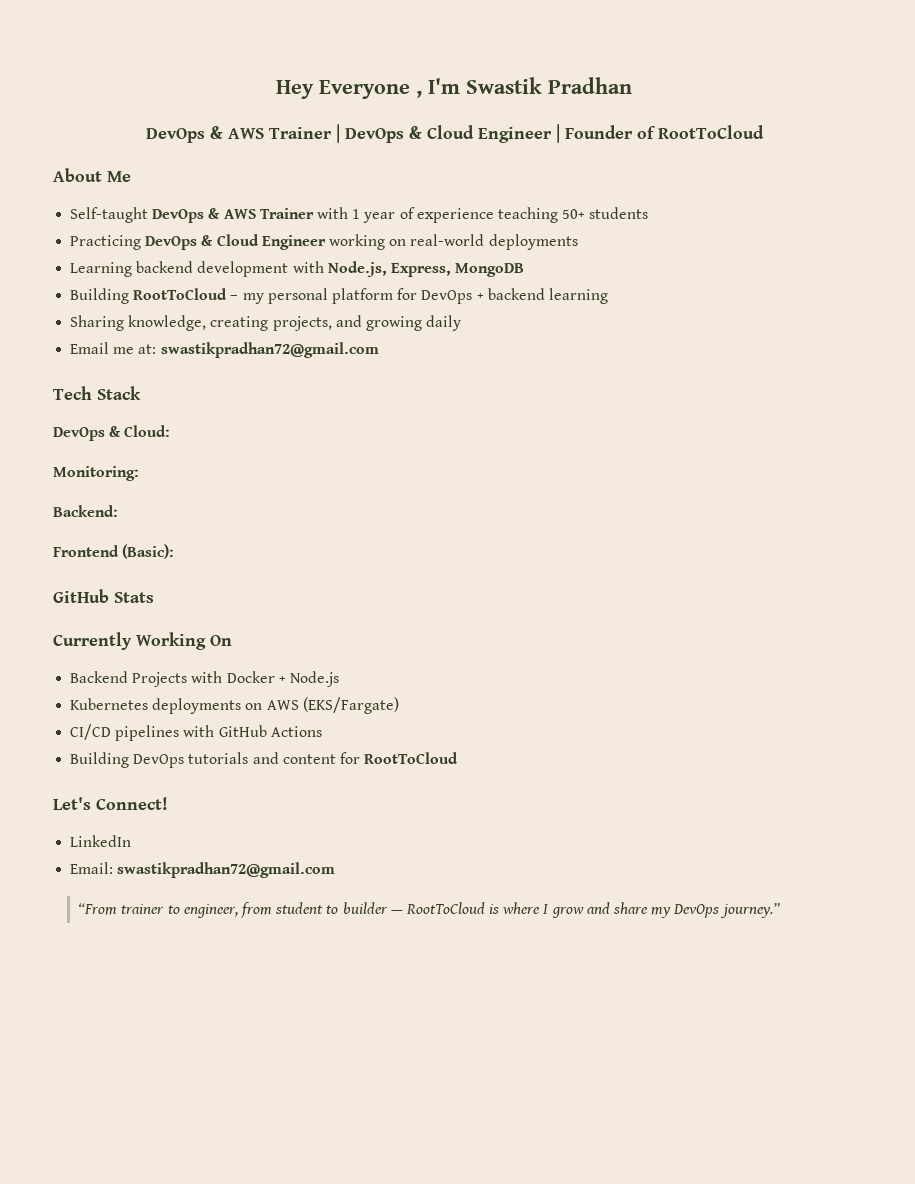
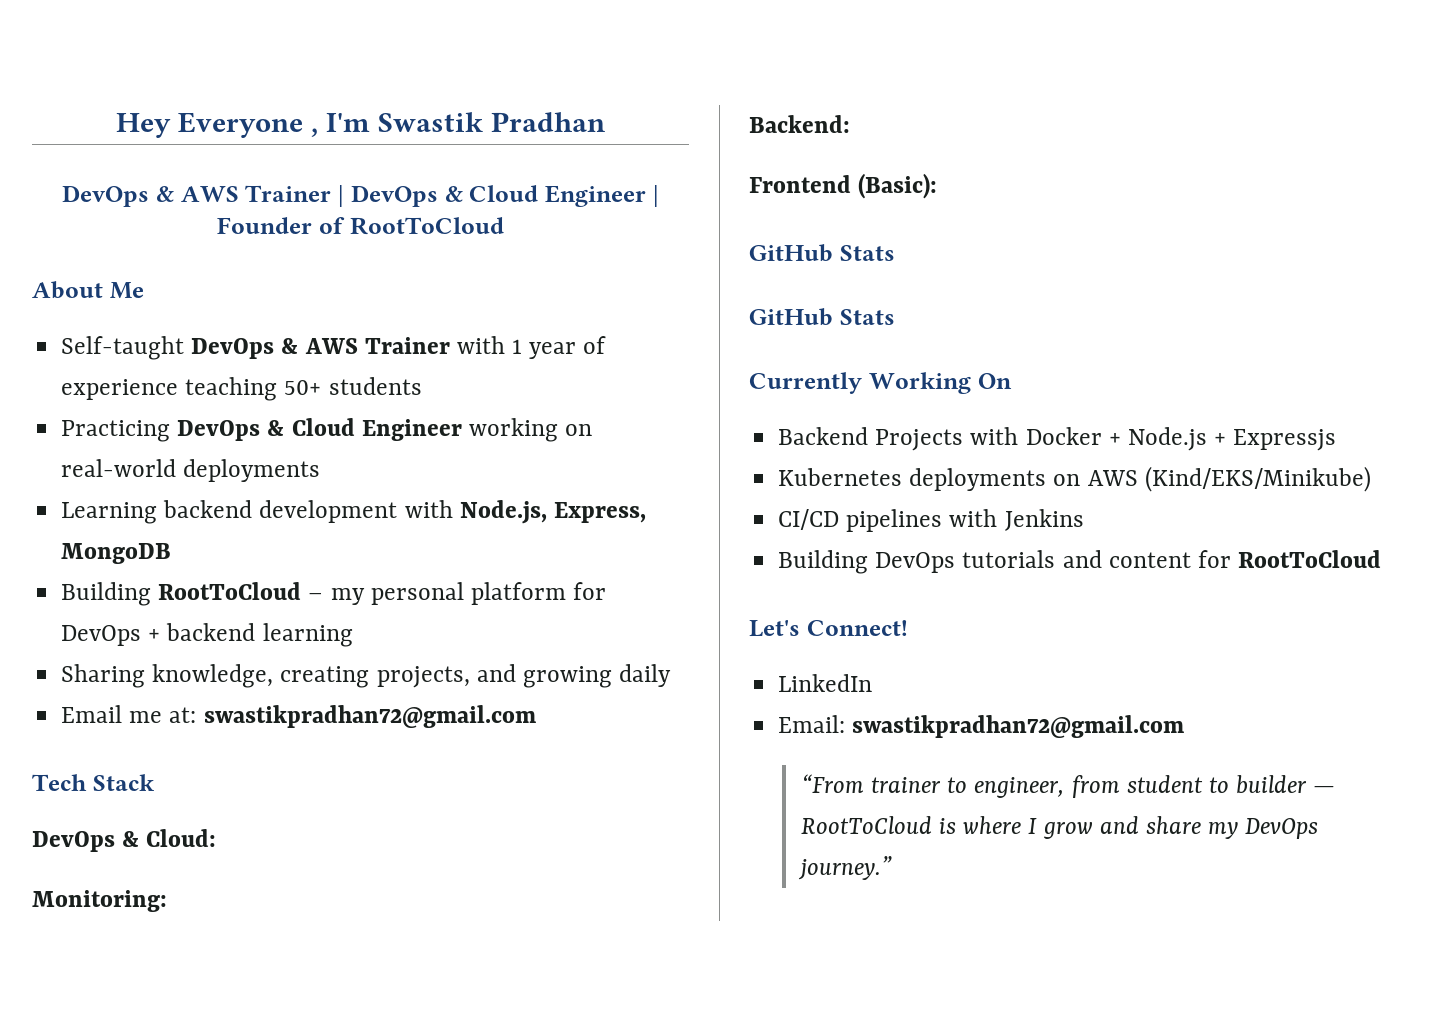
(154, 597) none -> [749,308,895,326] // GitHub Stats
(339, 679) none -> [1214,429,1337,451] + Expressjs
[302,697,399,714] (EKS/Fargate) -> [1144,466,1371,492] (Kind/EKS/Minikube)
[218,725,322,737] GitHub Actions -> [1004,509,1084,531] Jenkins

